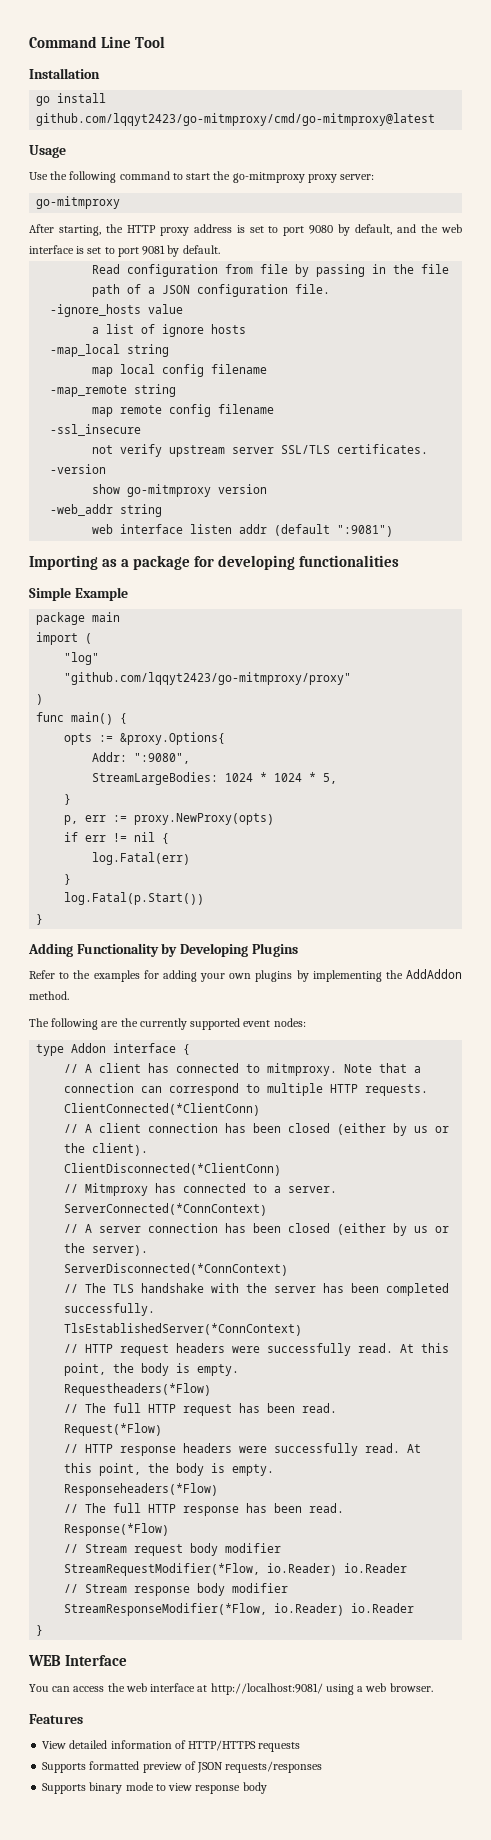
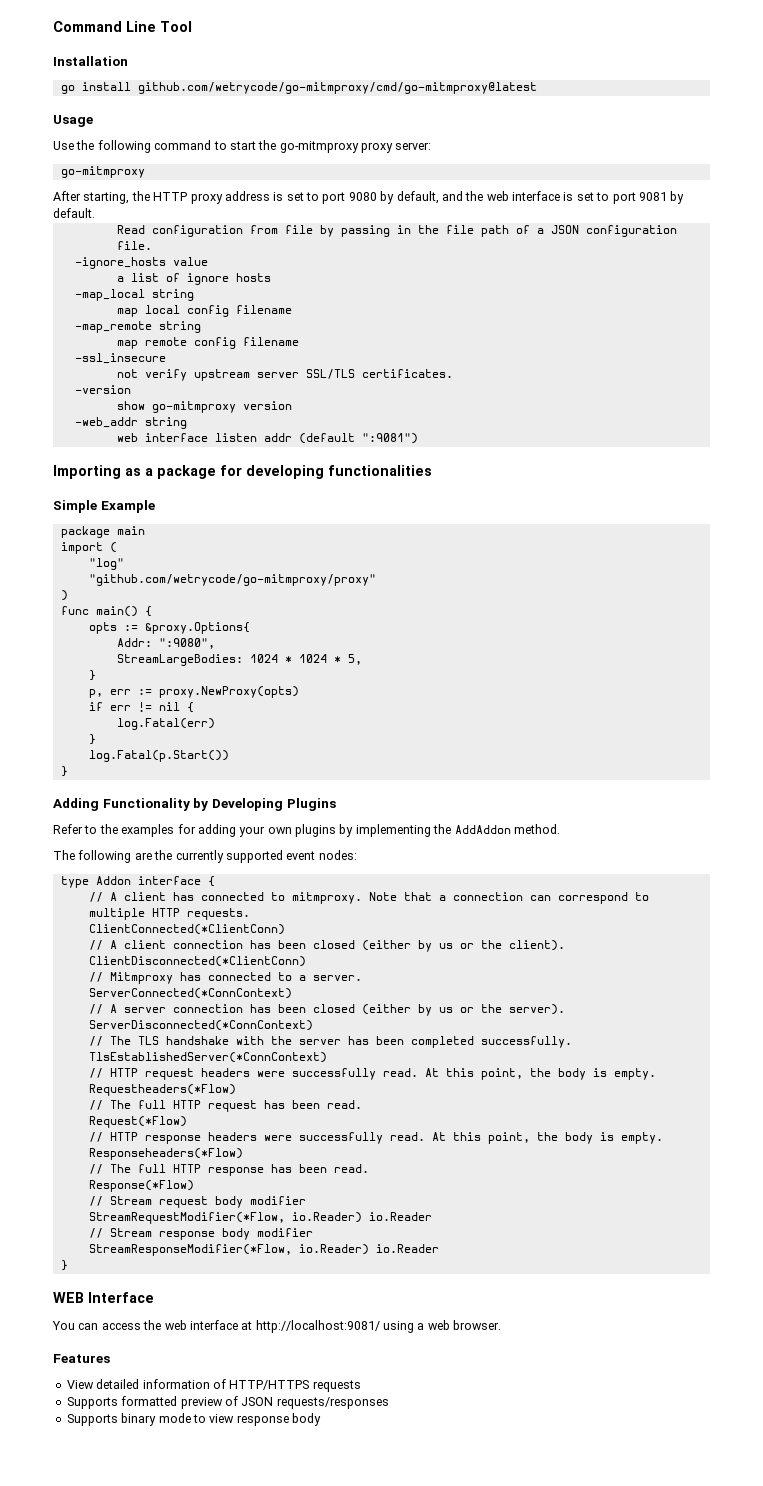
[36,113,436,126] github.com/lqqyt2423/go-mitmproxy/cmd/go-mitmproxy@latest -> [137,82,537,94] github.com/wetrycode/go-mitmproxy/cmd/go-mitmproxy@latest
[64,672,352,685] "github.com/lqqyt2423/go-mitmproxy/proxy" -> [88,574,376,586] "github.com/wetrycode/go-mitmproxy/proxy"

